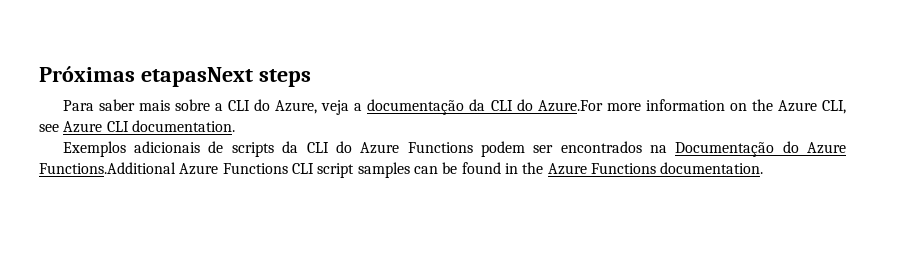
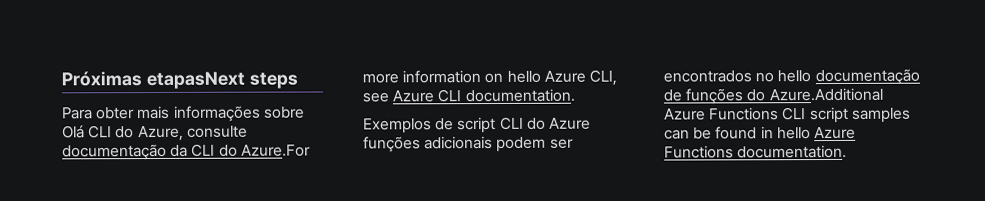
[98,99,224,111] saber mais sobre a -> [96,105,305,122] [62,125,85,139] obter mais informações sobre Olá
[321,100,363,115] veja a -> [186,125,248,138] consulte
[751,99,773,111] the -> [506,70,541,83] hello
[134,141,299,157] adicionais de scripts da -> [435,116,497,134] de script
[407,142,473,153] Functions -> [363,135,494,153] funções adicionais
[649,141,846,157] [39,162,176,174] na Documentação do Azure Functions.Additional -> [755,68,920,86] [663,87,884,105] no hello documentação de funções do Azure.Additional
[522,162,544,174] the -> [776,127,811,140] hello

